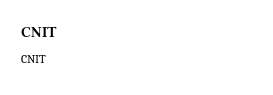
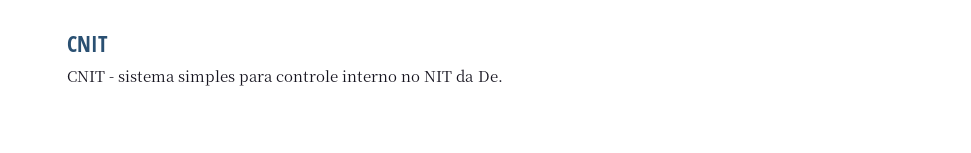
(46, 59) none -> [109,69,503,86] - sistema simples para controle interno no NIT da De.

